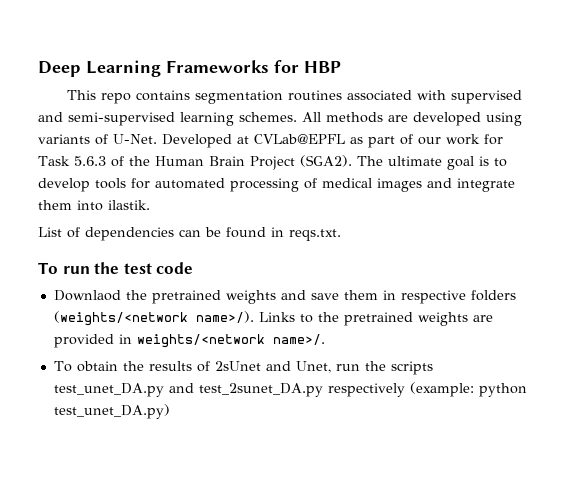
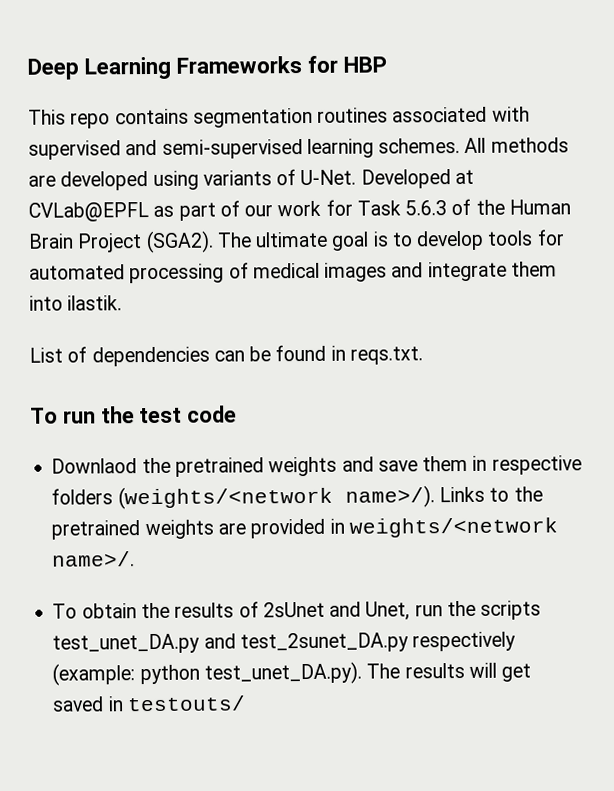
[53,404,170,419] test_unet_DA.py) -> [203,661,532,685] [52,695,246,712] test_unet_DA.py). The results will get saved in testouts/

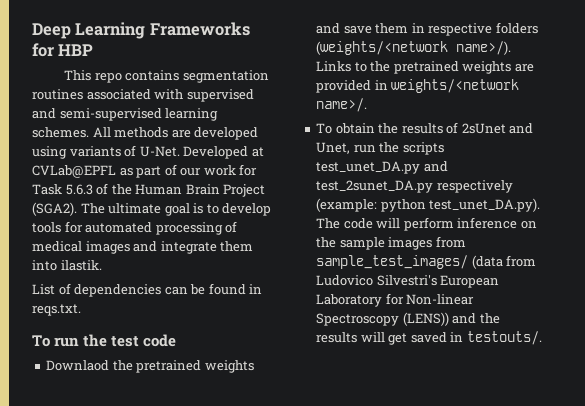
(401, 671) none -> [343,217,537,231] [316,236,466,250] [316,255,537,269] [316,275,500,288] [316,293,475,307] [316,312,500,326] code will perform inference on the sample images from sample_test_images/ (data from Ludovico Silvestri's European Laboratory for Non-linear Spectroscopy (LENS)) and the
[126,695,246,712] testouts/ -> [466,331,542,345] testouts/.

